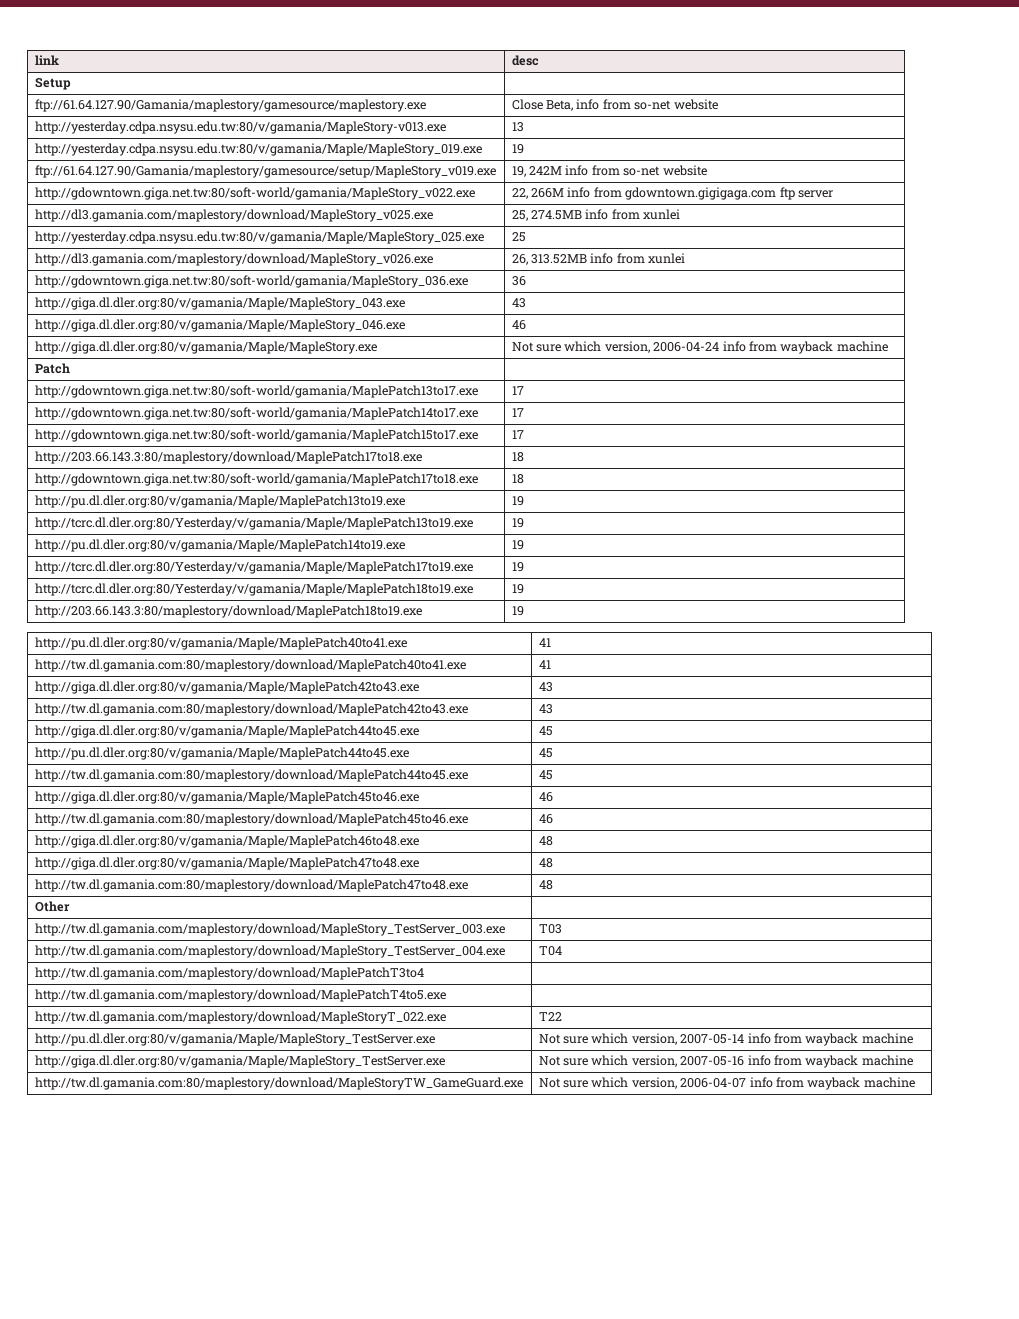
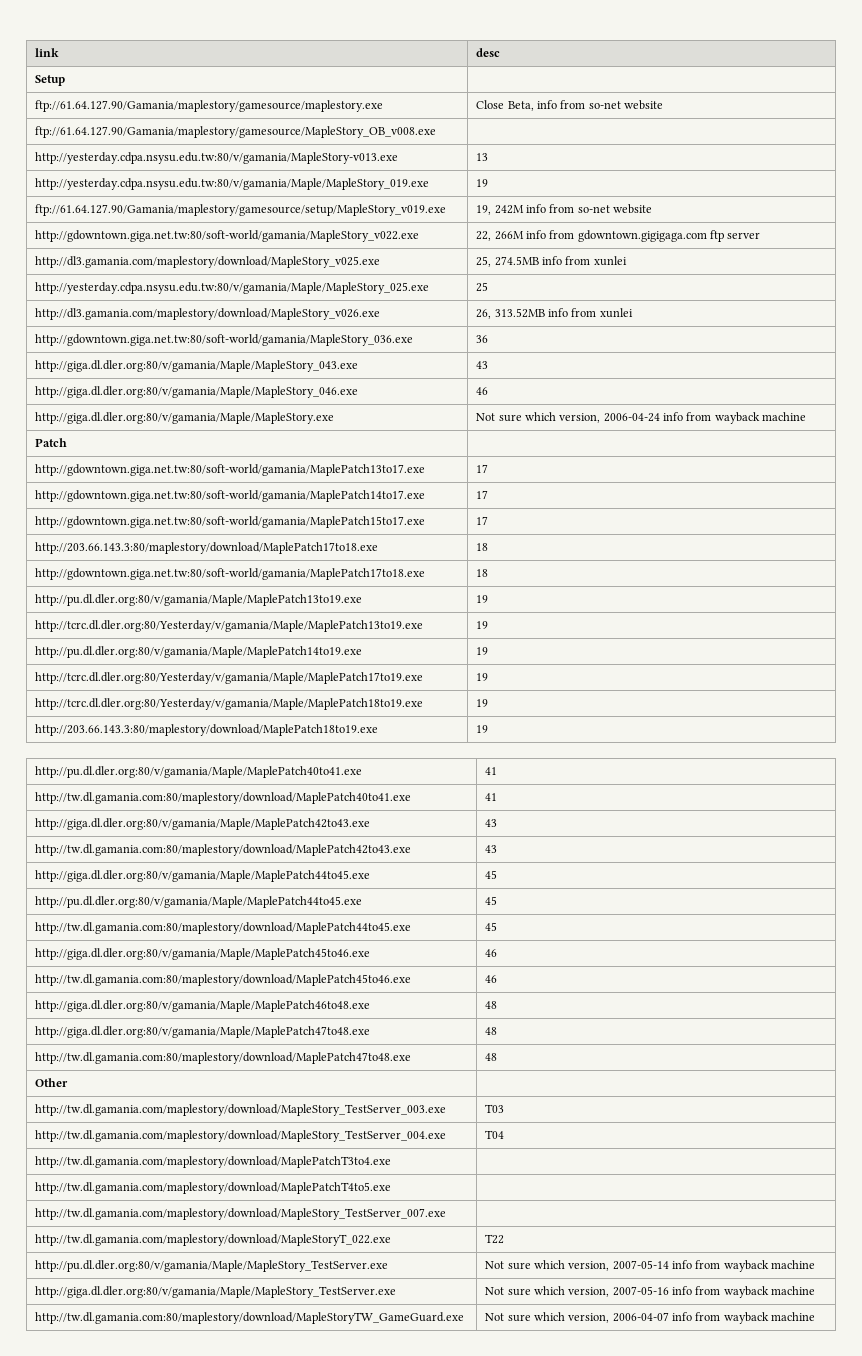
(718, 104) none -> [35,126,437,138] // ftp://61.64.127.90/Gamania/maplestory/gamesource/MapleStory_OB_v008.exe |
[34,967,424,980] http://tw.dl.gamania.com/maplestory/download/MaplePatchT3to4 -> [35,1156,392,1168] http://tw.dl.gamania.com/maplestory/download/MaplePatchT3to4.exe
(446, 995) none -> [35,1208,447,1220] // http://tw.dl.gamania.com/maplestory/download/MapleStory_TestServer_007.exe |

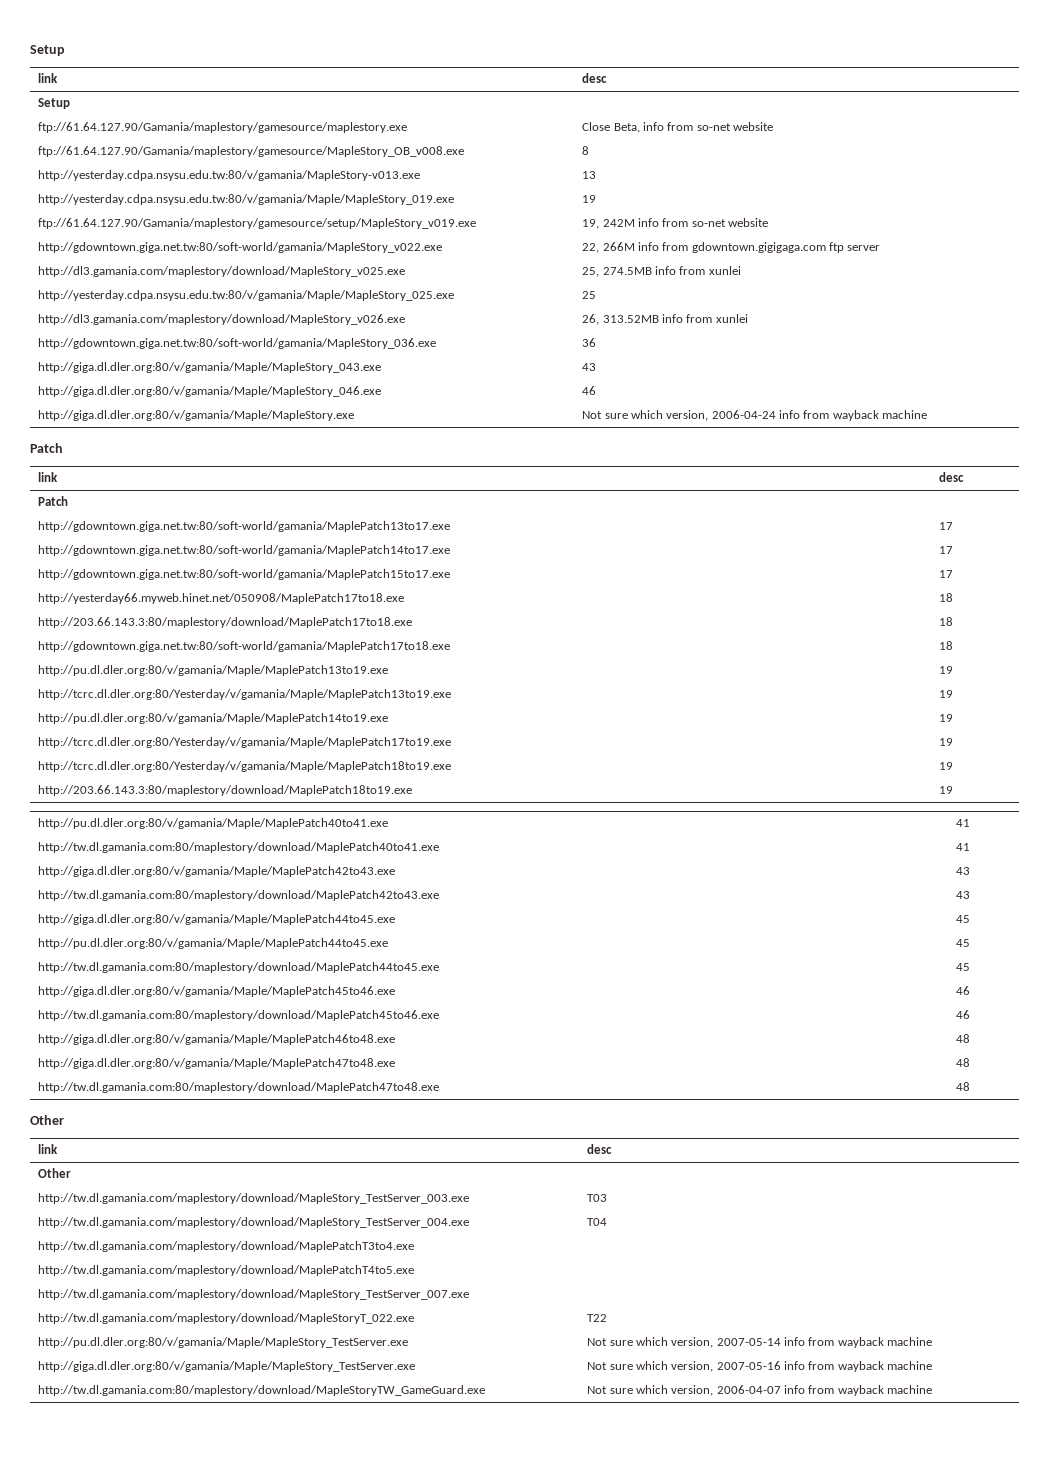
(35, 52) none -> [30,45,65,56] Setup //
(437, 132) none -> [582,146,590,155] 8
(807, 416) none -> [30,443,63,453] [38,472,59,482] [939,472,965,482] // Patch // link | desc
(489, 520) none -> [38,593,405,604] [939,593,954,602] // http://yesterday66.myweb.hinet.net/050908/MaplePatch17to18.exe | 18
(498, 1057) none -> [30,1115,64,1125] [38,1144,59,1154] [587,1144,613,1154] // Other // link | desc

